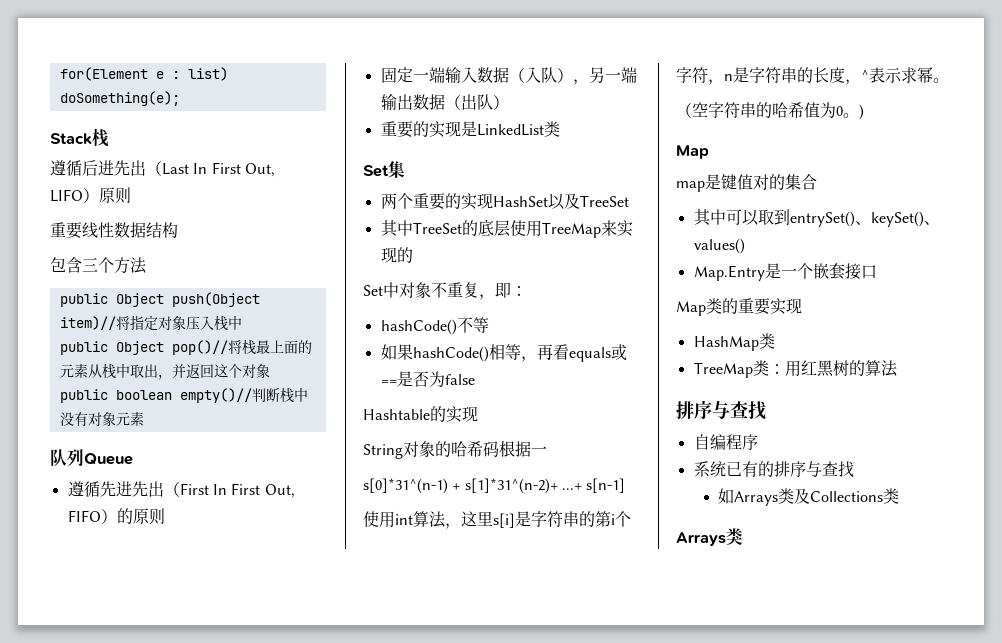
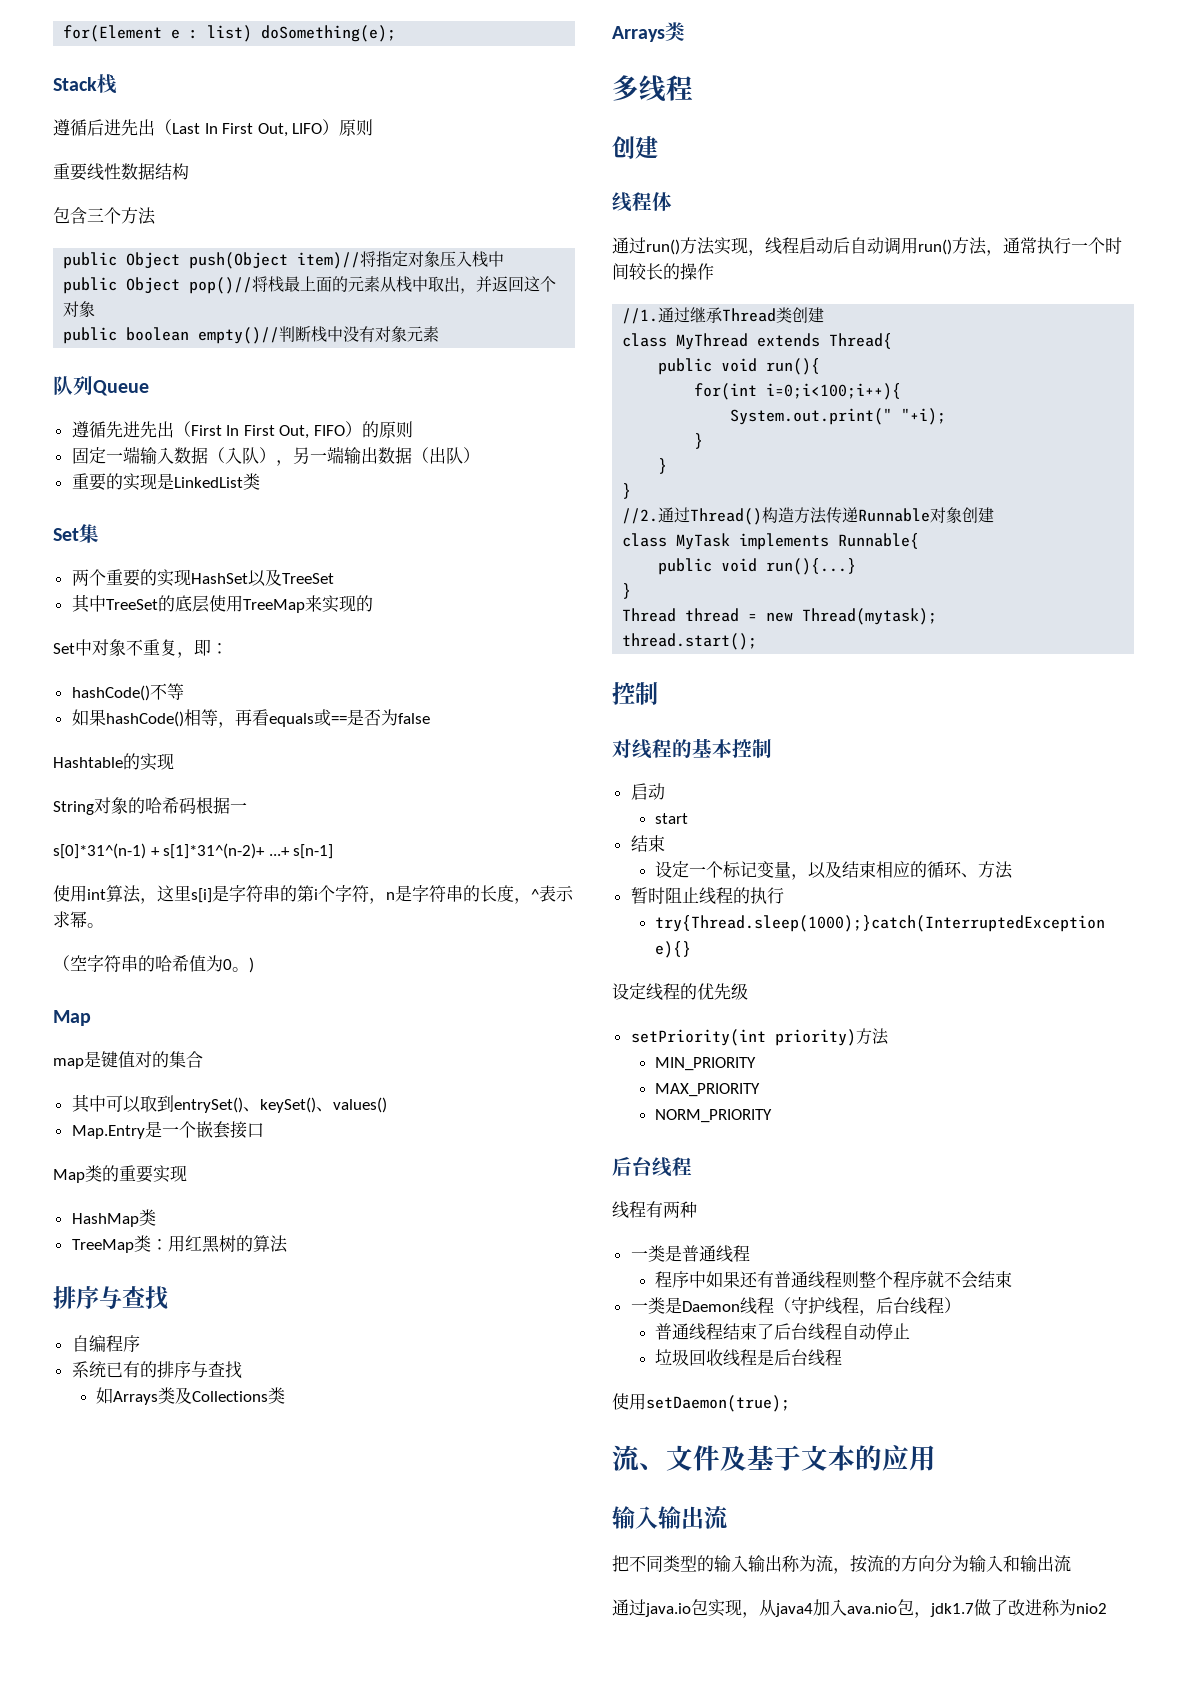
(743, 536) none -> [612,75,693,102] [612,136,658,159] [612,192,672,212] [612,237,1122,256] [612,263,714,280] [622,307,825,324] [622,333,893,350] [658,358,821,375] [694,383,902,400] [730,408,947,425] [694,433,704,449] [658,458,668,474] [622,483,632,499] [622,507,995,525] [622,533,920,550] [658,558,857,575] [622,583,632,599] [622,608,938,625] [622,633,758,650] [612,682,658,705] [612,738,772,759] [630,783,665,800] [655,813,689,824] [630,835,665,852] [655,861,1014,880] [630,887,784,905] [655,915,1106,932] [655,941,692,958] [612,983,748,1001] [630,1028,889,1046] [655,1057,757,1071] [655,1083,761,1097] [655,1109,773,1123] [612,1156,692,1177] [612,1201,697,1219] [630,1245,750,1263] [655,1270,1013,1289] [630,1297,961,1316] [655,1323,911,1341] [655,1349,843,1367] [612,1393,790,1412] [612,1445,936,1471] [612,1506,728,1529] [612,1555,1071,1574] [612,1599,1107,1618] // 多线程 // 创建 // 线程体 // 通过run()方法实现，线程启动后自动调用run()方法，通常执行一个时间较长的操作 // //1.通过继承Thread类创建 // class MyThread extends Thread{ // public void run(){ // for(int i=0;i<100;i++){ // System.out.print(" "+i); // } // } // } // //2.通过Thread()构造方法传递Runnable对象创建 // class MyTask implements Runnable{ // public void run(){...} // } // Thread thread = new Thread(mytask); // thread.start(); // 控制 // 对线程的基本控制 // 启动 // start // 结束 // 设定一个标记变量，以及结束相应的循环、方法 // 暂时阻止线程的执行 // try{Thread.sleep(1000);}catch(InterruptedException e){} // 设定线程的优先级 // setPriority(int priority)方法 // MIN_PRIORITY // MAX_PRIORITY // NORM_PRIORITY // 后台线程 // 线程有两种 // 一类是普通线程 // 程序中如果还有普通线程则整个程序就不会结束 // 一类是Daemon线程（守护线程，后台线程） // 普通线程结束了后台线程自动停止 // 垃圾回收线程是后台线程 // 使用setDaemon(true); // 流、文件及基于文本的应用 // 输入输出流 // 把不同类型的输入输出称为流，按流的方向分为输入和输出流 // 通过java.io包实现，从java4加入ava.nio包，jdk1.7做了改进称为nio2

